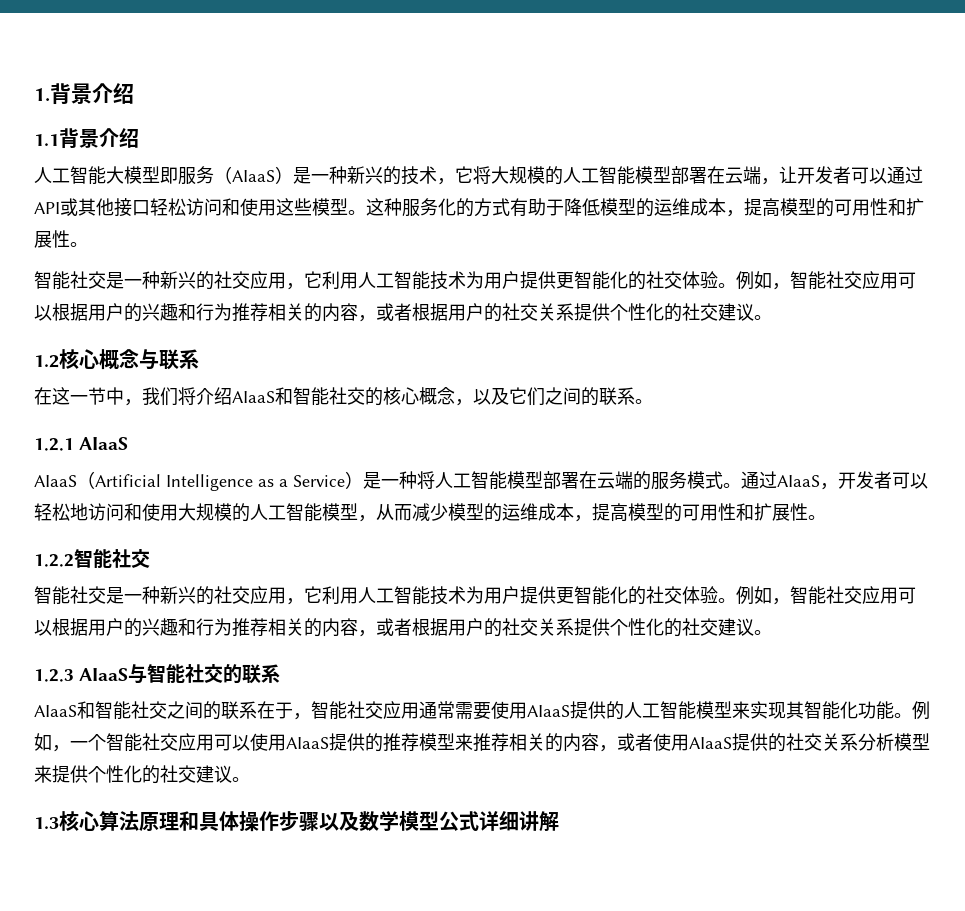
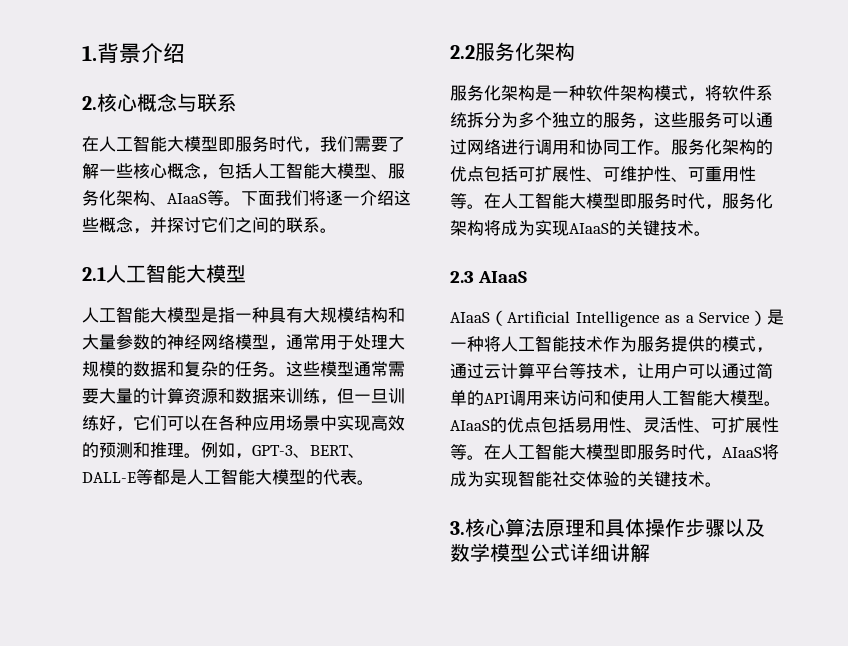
[34,128,139,149] [34,166,923,185] [34,198,924,217] [34,230,88,248] [34,271,916,290] [34,303,772,322] [34,349,199,370] [34,387,653,406] [34,438,74,451] 1.1背景介绍 // 人工智能大模型即服务（AIaaS）是一种新兴的技术，它将大规模的人工智能模型部署在云端，让开发者可以通过API或其他接口轻松访问和使用这些模型。这种服务化的方式有助于降低模型的运维成本，提高模型的可用性和扩展性。 // 智能社交是一种新兴的社交应用，它利用人工智能技术为用户提供更智能化的社交体验。例如，智能社交应用可以根据用户的兴趣和行为推荐相关的内容，或者根据用户的社交关系提供个性化的社交建议。 // 1.2核心概念与联系 // 在这一节中，我们将介绍AIaaS和智能社交的核心概念，以及它们之间的联系。 // 1.2.1 -> [82,93,237,112] [82,135,405,153] [82,162,405,180] [82,190,411,206] [82,217,337,234] [82,264,246,283] [82,306,405,323] [82,334,405,351] [82,361,405,377] [82,388,405,405] [82,415,405,432] [82,442,365,459] [82,468,374,485] [450,42,575,61] [450,85,773,102] [450,112,773,129] [450,139,773,155] [450,166,756,182] [450,192,773,210] [450,220,711,236] [450,271,474,283] 2.核心概念与联系 // 在人工智能大模型即服务时代，我们需要了解一些核心概念，包括人工智能大模型、服务化架构、AIaaS等。下面我们将逐一介绍这些概念，并探讨它们之间的联系。 // 2.1人工智能大模型 // 人工智能大模型是指一种具有大规模结构和大量参数的神经网络模型，通常用于处理大规模的数据和复杂的任务。这些模型通常需要大量的计算资源和数据来训练，但一旦训练好，它们可以在各种应用场景中实现高效的预测和推理。例如，GPT-3、BERT、DALL-E等都是人工智能大模型的代表。 // 2.2服务化架构 // 服务化架构是一种软件架构模式，将软件系统拆分为多个独立的服务，这些服务可以通过网络进行调用和协同工作。服务化架构的优点包括可扩展性、可维护性、可重用性等。在人工智能大模型即服务时代，服务化架构将成为实现AIaaS的关键技术。 // 2.3
[507,471,928,490] [34,503,826,522] [34,549,150,568] [34,586,916,605] [34,618,772,637] [34,664,281,684] [34,701,930,720] [34,733,930,752] [34,765,250,784] [34,817,59,829] 模型部署在云端的服务模式。通过AIaaS，开发者可以轻松地访问和使用大规模的人工智能模型，从而减少模型的运维成本，提高模型的可用性和扩展性。 // 1.2.2智能社交 // 智能社交是一种新兴的社交应用，它利用人工智能技术为用户提供更智能化的社交体验。例如，智能社交应用可以根据用户的兴趣和行为推荐相关的内容，或者根据用户的社交关系提供个性化的社交建议。 // 1.2.3 AIaaS与智能社交的联系 // AIaaS和智能社交之间的联系在于，智能社交应用通常需要使用AIaaS提供的人工智能模型来实现其智能化功能。例如，一个智能社交应用可以使用AIaaS提供的推荐模型来推荐相关的内容，或者使用AIaaS提供的社交关系分析模型来提供个性化的社交建议。 // 1.3 -> [569,336,773,353] [450,363,773,380] [450,389,781,406] [450,417,779,433] [450,443,779,461] [450,470,722,487] [450,521,465,535] 技术作为服务提供的模式，通过云计算平台等技术，让用户可以通过简单的API调用来访问和使用人工智能大模型。AIaaS的优点包括易用性、灵活性、可扩展性等。在人工智能大模型即服务时代，AIaaS将成为实现智能社交体验的关键技术。 // 3.

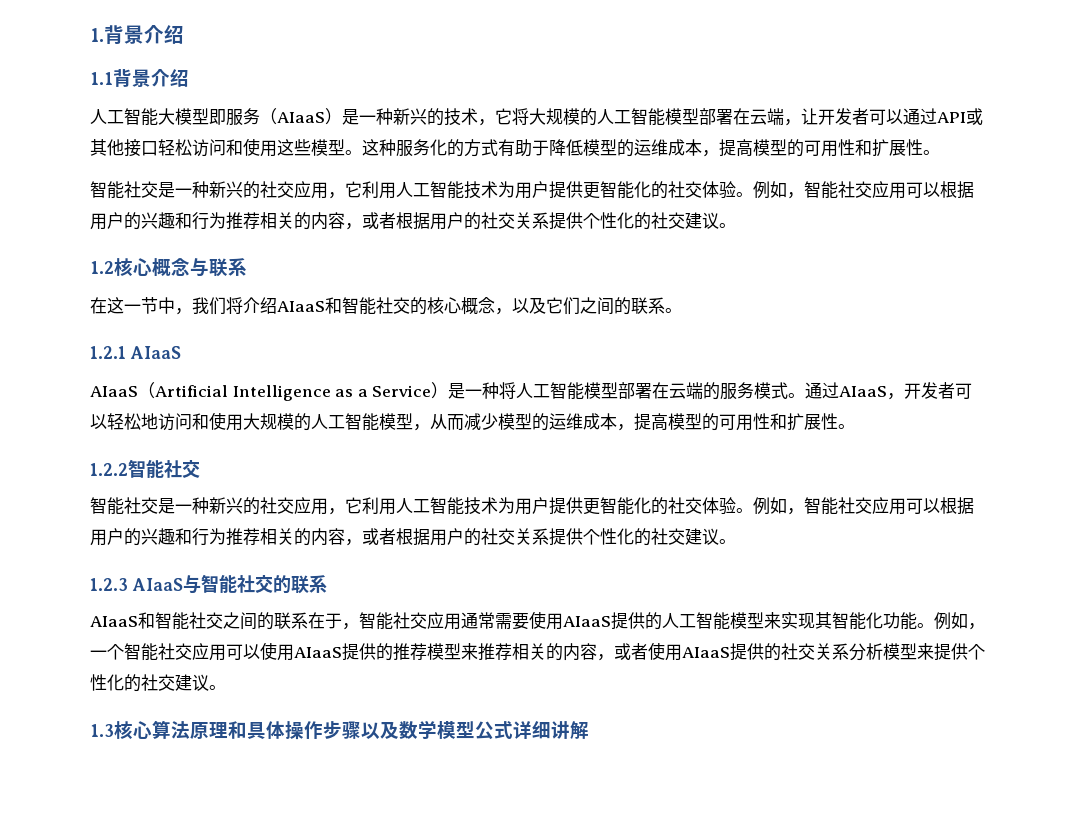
[82,93,237,112] [82,135,405,153] [82,162,405,180] [82,190,411,206] [82,217,337,234] [82,264,246,283] [82,306,405,323] [82,334,405,351] [82,361,405,377] [82,388,405,405] [82,415,405,432] [82,442,365,459] [82,468,374,485] [450,42,575,61] [450,85,773,102] [450,112,773,129] [450,139,773,155] [450,166,756,182] [450,192,773,210] [450,220,711,236] [450,271,474,283] 2.核心概念与联系 // 在人工智能大模型即服务时代，我们需要了解一些核心概念，包括人工智能大模型、服务化架构、AIaaS等。下面我们将逐一介绍这些概念，并探讨它们之间的联系。 // 2.1人工智能大模型 // 人工智能大模型是指一种具有大规模结构和大量参数的神经网络模型，通常用于处理大规模的数据和复杂的任务。这些模型通常需要大量的计算资源和数据来训练，但一旦训练好，它们可以在各种应用场景中实现高效的预测和推理。例如，GPT-3、BERT、DALL-E等都是人工智能大模型的代表。 // 2.2服务化架构 // 服务化架构是一种软件架构模式，将软件系统拆分为多个独立的服务，这些服务可以通过网络进行调用和协同工作。服务化架构的优点包括可扩展性、可维护性、可重用性等。在人工智能大模型即服务时代，服务化架构将成为实现AIaaS的关键技术。 // 2.3 -> [90,69,189,87] [90,108,983,126] [90,138,940,157] [90,181,974,199] [90,212,736,230] [90,258,247,277] [90,297,682,315] [90,346,126,359] 1.1背景介绍 // 人工智能大模型即服务（AIaaS）是一种新兴的技术，它将大规模的人工智能模型部署在云端，让开发者可以通过API或其他接口轻松访问和使用这些模型。这种服务化的方式有助于降低模型的运维成本，提高模型的可用性和扩展性。 // 智能社交是一种新兴的社交应用，它利用人工智能技术为用户提供更智能化的社交体验。例如，智能社交应用可以根据用户的兴趣和行为推荐相关的内容，或者根据用户的社交关系提供个性化的社交建议。 // 1.2核心概念与联系 // 在这一节中，我们将介绍AIaaS和智能社交的核心概念，以及它们之间的联系。 // 1.2.1
[569,336,773,353] [450,363,773,380] [450,389,781,406] [450,417,779,433] [450,443,779,461] [450,470,722,487] [450,521,465,535] 技术作为服务提供的模式，通过云计算平台等技术，让用户可以通过简单的API调用来访问和使用人工智能大模型。AIaaS的优点包括易用性、灵活性、可扩展性等。在人工智能大模型即服务时代，AIaaS将成为实现智能社交体验的关键技术。 // 3. -> [584,382,973,400] [90,412,855,431] [90,459,200,478] [90,497,974,515] [90,528,736,546] [90,574,327,594] [90,611,985,630] [90,642,985,661] [90,674,226,692] [90,724,114,737] 模型部署在云端的服务模式。通过AIaaS，开发者可以轻松地访问和使用大规模的人工智能模型，从而减少模型的运维成本，提高模型的可用性和扩展性。 // 1.2.2智能社交 // 智能社交是一种新兴的社交应用，它利用人工智能技术为用户提供更智能化的社交体验。例如，智能社交应用可以根据用户的兴趣和行为推荐相关的内容，或者根据用户的社交关系提供个性化的社交建议。 // 1.2.3 AIaaS与智能社交的联系 // AIaaS和智能社交之间的联系在于，智能社交应用通常需要使用AIaaS提供的人工智能模型来实现其智能化功能。例如，一个智能社交应用可以使用AIaaS提供的推荐模型来推荐相关的内容，或者使用AIaaS提供的社交关系分析模型来提供个性化的社交建议。 // 1.3

